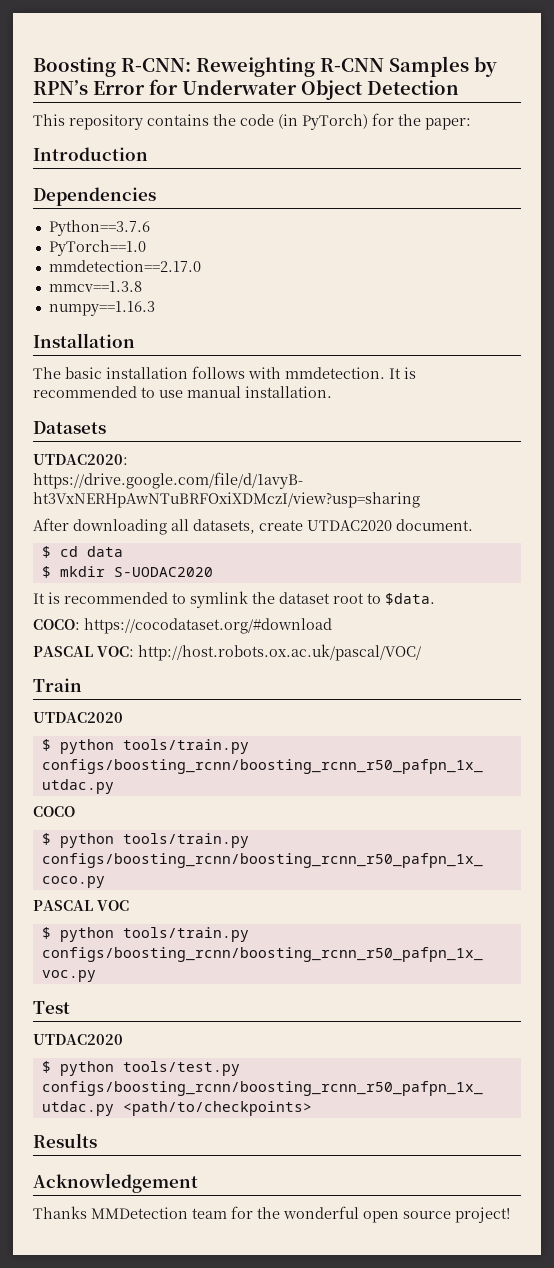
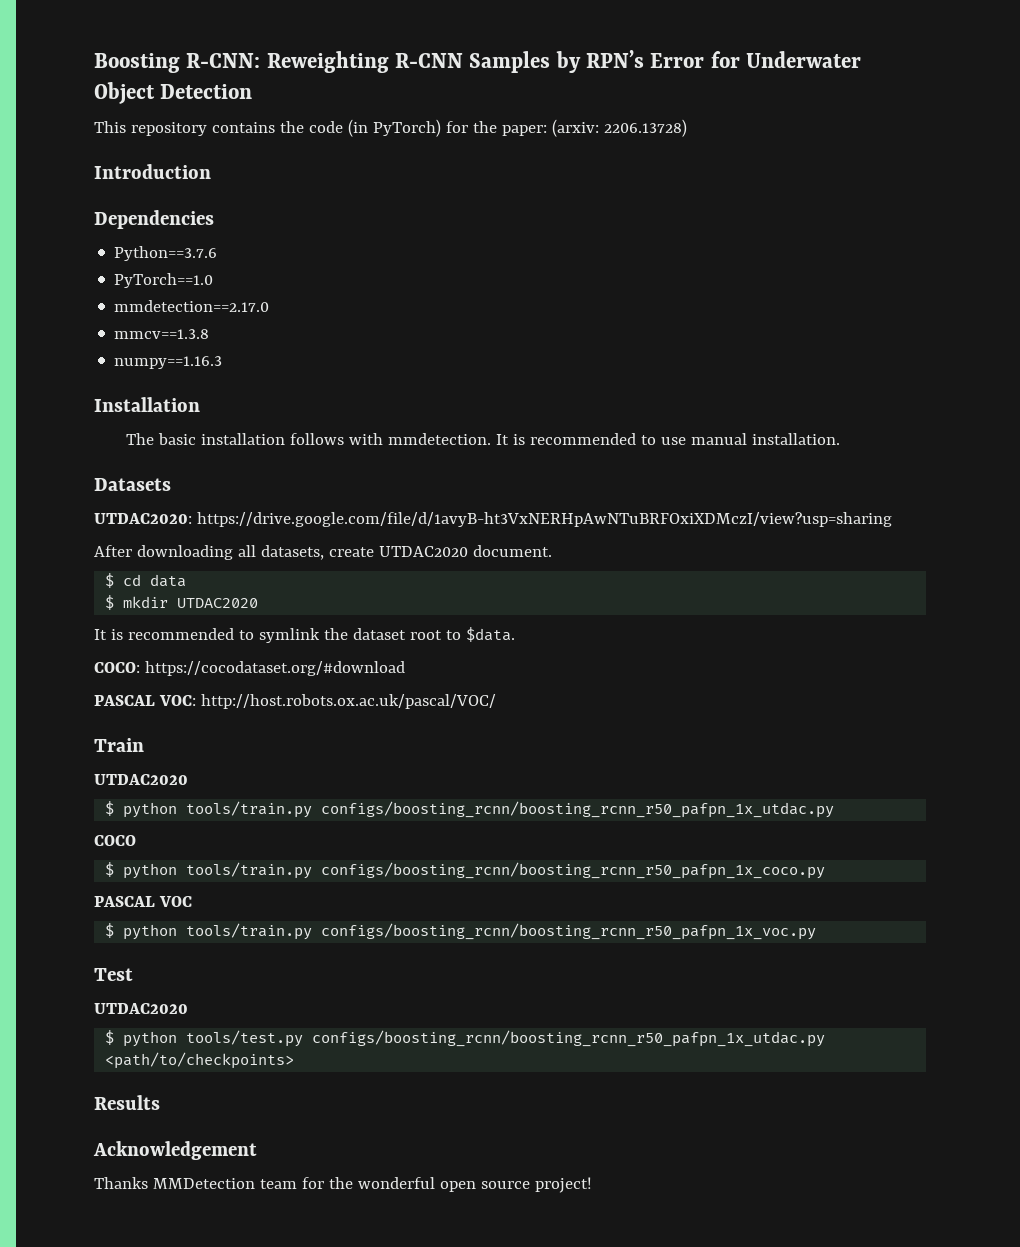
(471, 124) none -> [551,119,687,137] (arxiv: 2206.13728)
[113,567,213,577] S-UODAC2020 -> [177,598,259,608] UTDAC2020

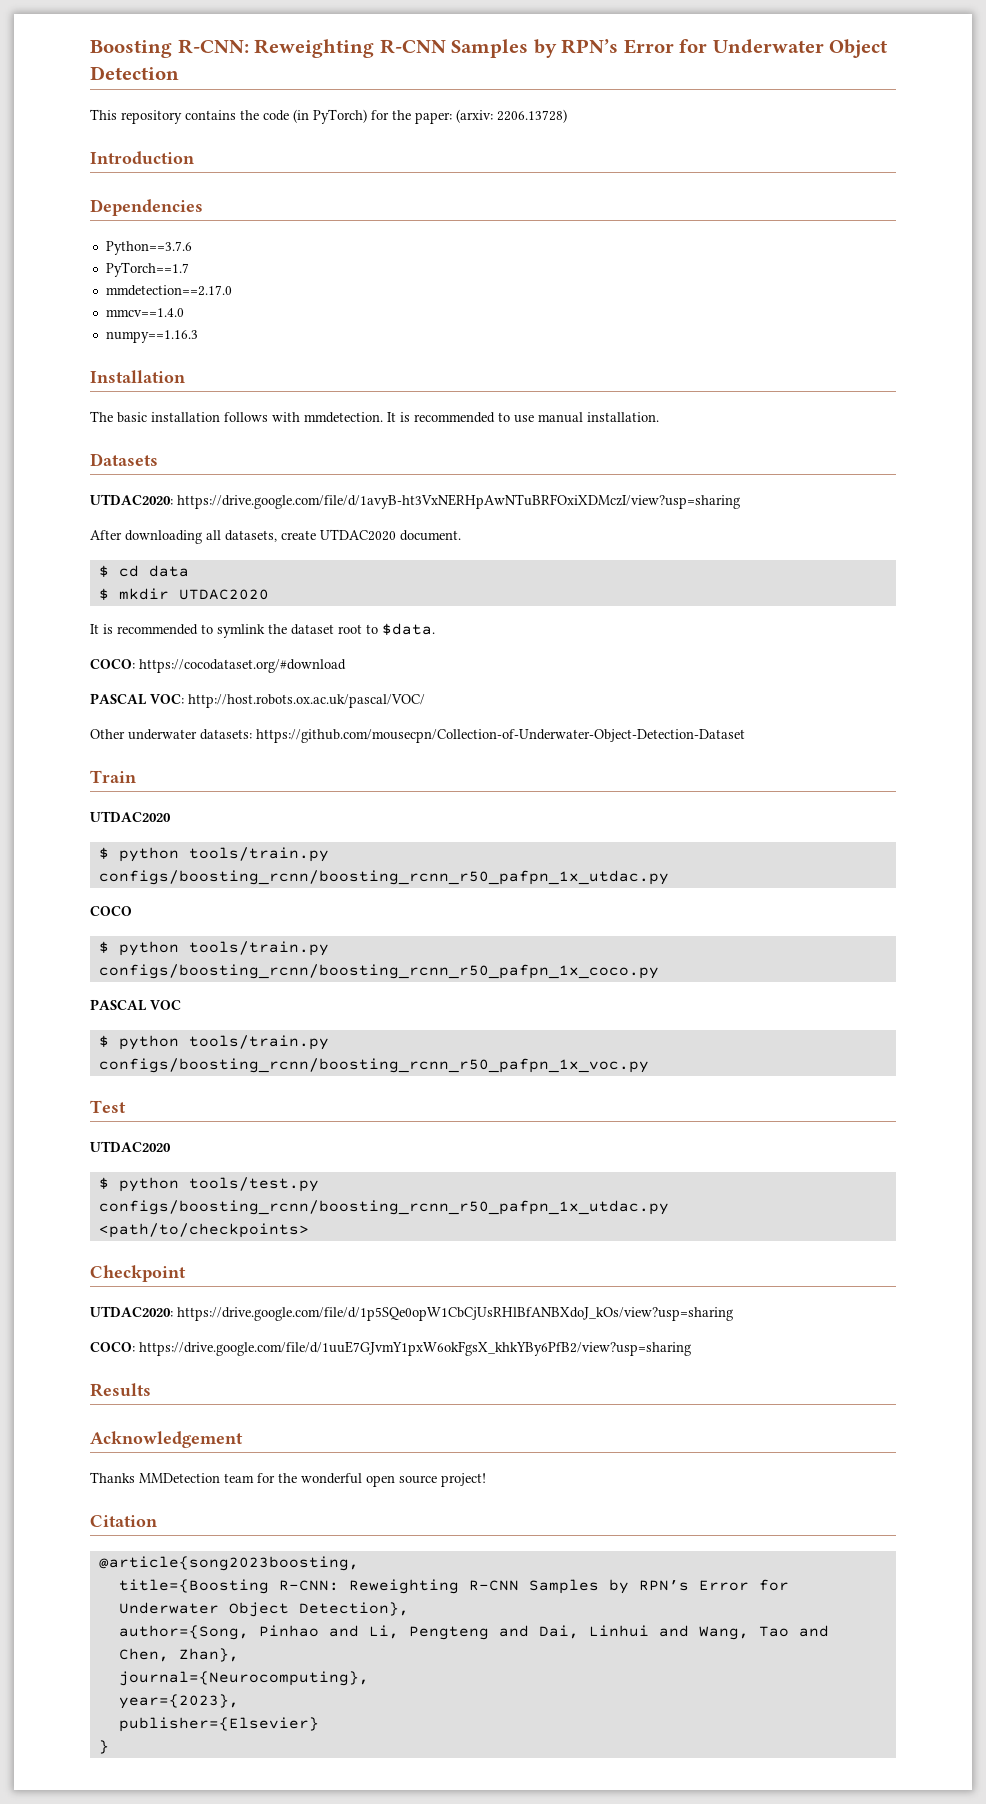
[114,273,214,288] PyTorch==1.0 -> [105,262,189,277] PyTorch==1.7
[114,329,210,339] mmcv==1.3.8 -> [105,308,184,317] mmcv==1.4.0
(496, 701) none -> [90,729,745,743] // Other underwater datasets: https://github.com/mousecpn/Collection-of-Underwater-Object-Detection-Dataset
(295, 1060) none -> [90,1265,186,1282] [90,1306,733,1321] [90,1341,691,1356] // Checkpoint // UTDAC2020: https://drive.google.com/file/d/1p5SQe0opW1CbCjUsRHlBfANBXdoJ_kOs/view?usp=sharing // COCO: https://drive.google.com/file/d/1uuE7GJvmY1pxW6okFgsX_khkYBy6PfB2/view?usp=sharing
(592, 1185) none -> [90,1515,157,1527] [98,1556,359,1571] [118,1579,789,1594] [118,1602,409,1617] [118,1625,829,1640] [118,1648,239,1662] [118,1671,369,1686] [118,1694,239,1709] [118,1717,319,1732] [98,1740,109,1754] // Citation // @article{song2023boosting, // title={Boosting R-CNN: Reweighting R-CNN Samples by RPN’s Error for Underwater Object Detection}, // author={Song, Pinhao and Li, Pengteng and Dai, Linhui and Wang, Tao and Chen, Zhan}, // journal={Neurocomputing}, // year={2023}, // publisher={Elsevier} // }

